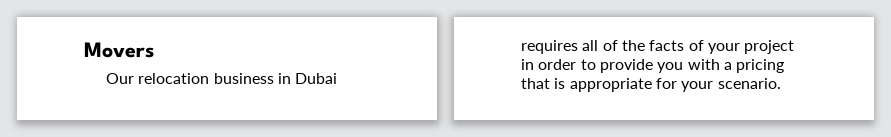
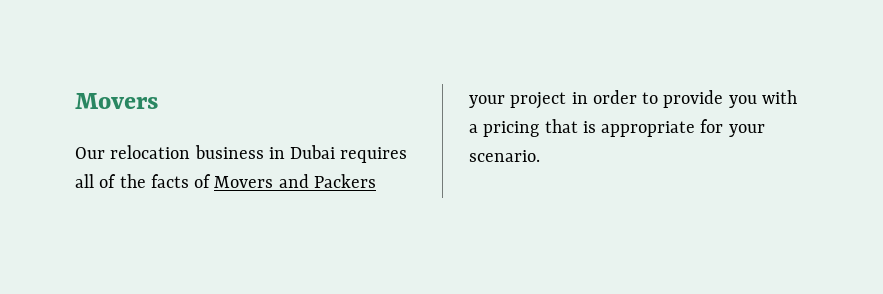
(704, 45) none -> [214,174,376,188] Movers and Packers

